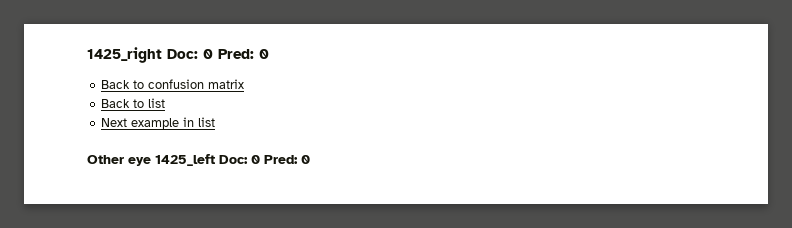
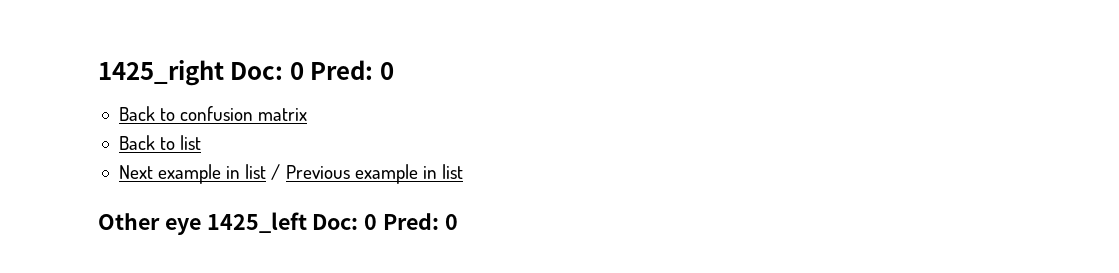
(216, 122) none -> [271,164,463,184] / Previous example in list

